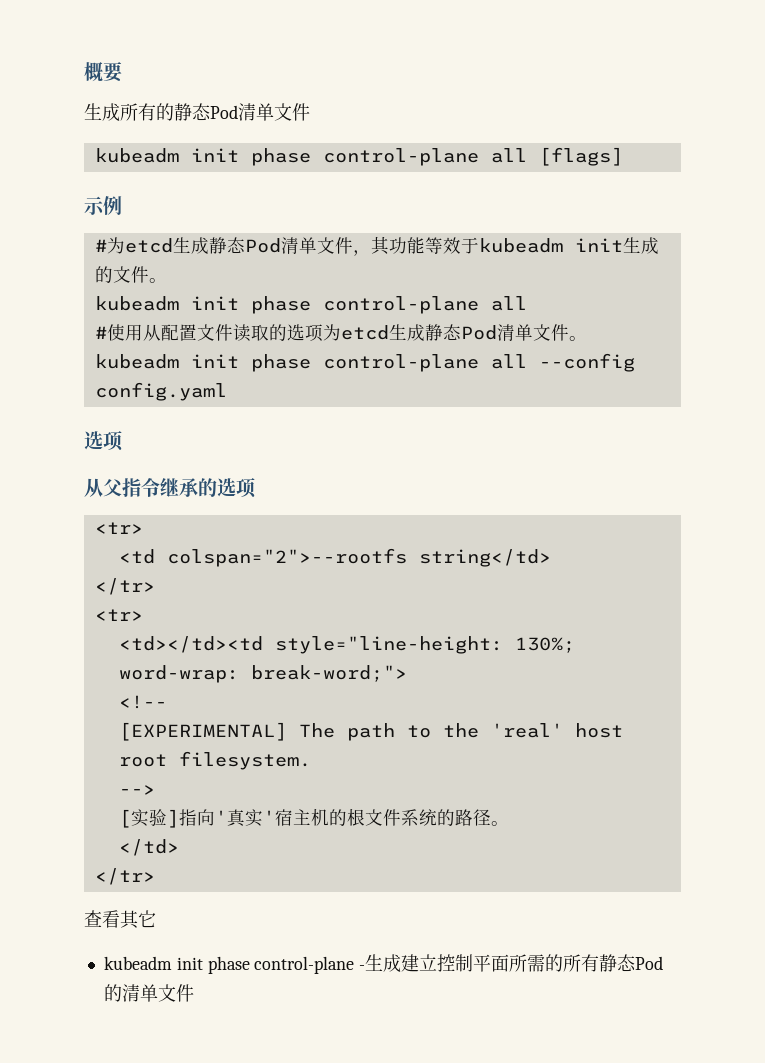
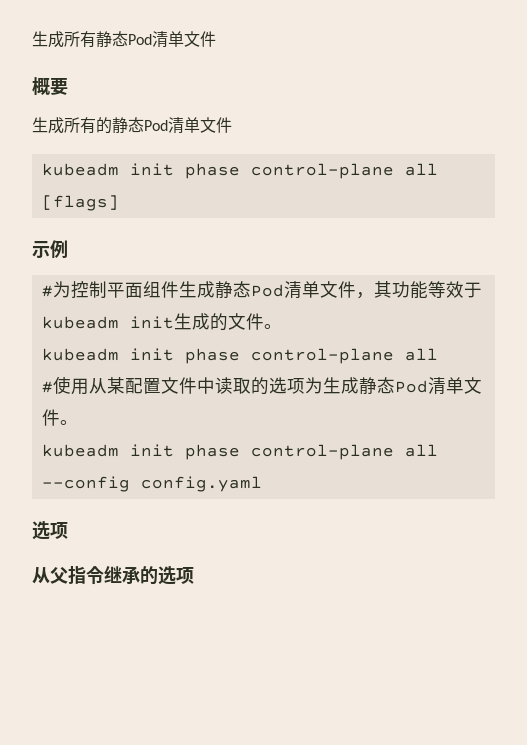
(84, 72) none -> [32,31,216,48] 生成所有静态Pod清单文件 //
[124,238,173,253] etcd -> [70,281,179,299] 控制平面组件
(161, 332) none -> [106,377,125,394] 某
(233, 332) none -> [196,377,215,394] 中
[340,325,389,340] etcd -> (323, 385) none
[94,522,143,534] [118,548,551,567] [94,578,155,595] [94,609,143,621] [118,636,575,654] [118,665,407,683] [118,695,167,709] [118,722,623,741] [118,751,311,770] [118,785,155,795] [118,808,509,828] [118,839,179,856] [94,868,155,885] [84,910,156,929] [103,954,664,974] [103,984,194,1002] // <tr> // <td colspan="2">--rootfs string</td> // </tr> // <tr> // <td></td><td style="line-height: 130%; word-wrap: break-word;"> // <!-- // [EXPERIMENTAL] The path to the 'real' host root filesystem. // --> // [实验]指向'真实'宿主机的根文件系统的路径。 // </td> // </tr> // 查看其它 // kubeadm init phase control-plane -生成建立控制平面所需的所有静态Pod的清单文件 -> (194, 575) none

